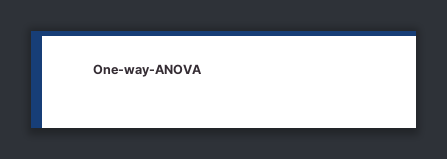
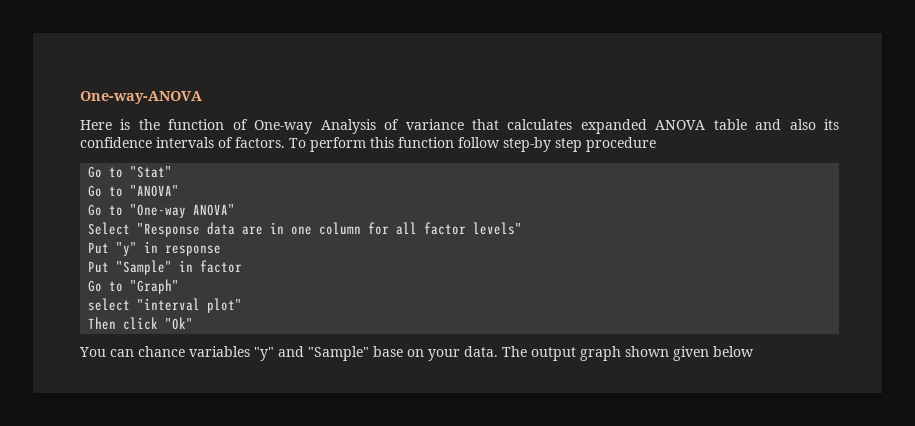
(202, 70) none -> [80,119,839,134] [80,137,656,152] [88,166,173,178] [88,185,180,197] [88,204,236,218] [88,222,523,237] [88,241,222,256] [88,260,243,275] [88,279,180,294] [88,298,243,313] [88,317,194,330] [79,346,754,361] // Here is the function of One-way Analysis of variance that calculates expanded ANOVA table and also its confidence intervals of factors. To perform this function follow step-by step procedure // Go to "Stat" // Go to "ANOVA" // Go to "One-way ANOVA" // Select "Response data are in one column for all factor levels" // Put "y" in response // Put "Sample" in factor // Go to "Graph" // select "interval plot" // Then click "Ok" // You can chance variables "y" and "Sample" base on your data. The output graph shown given below

